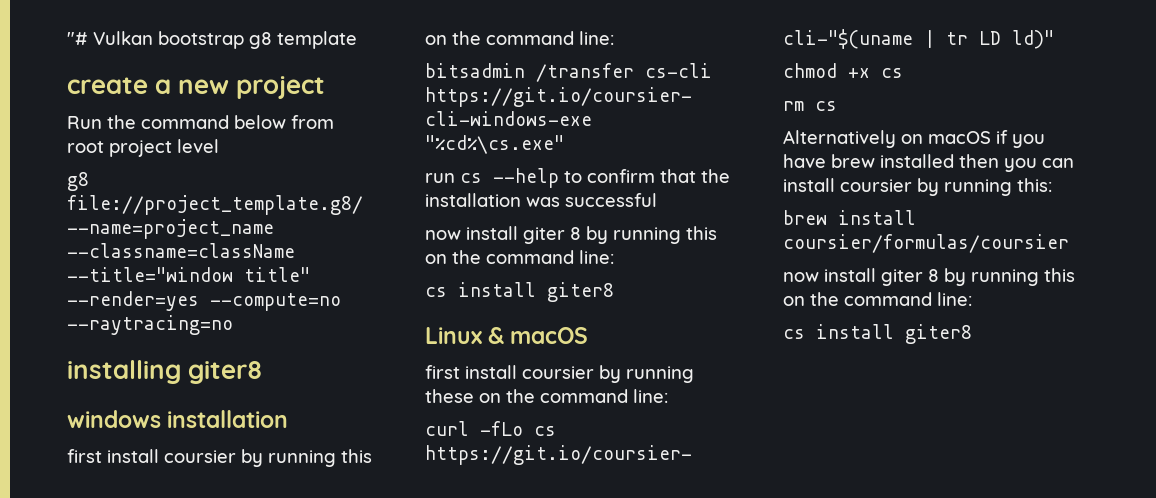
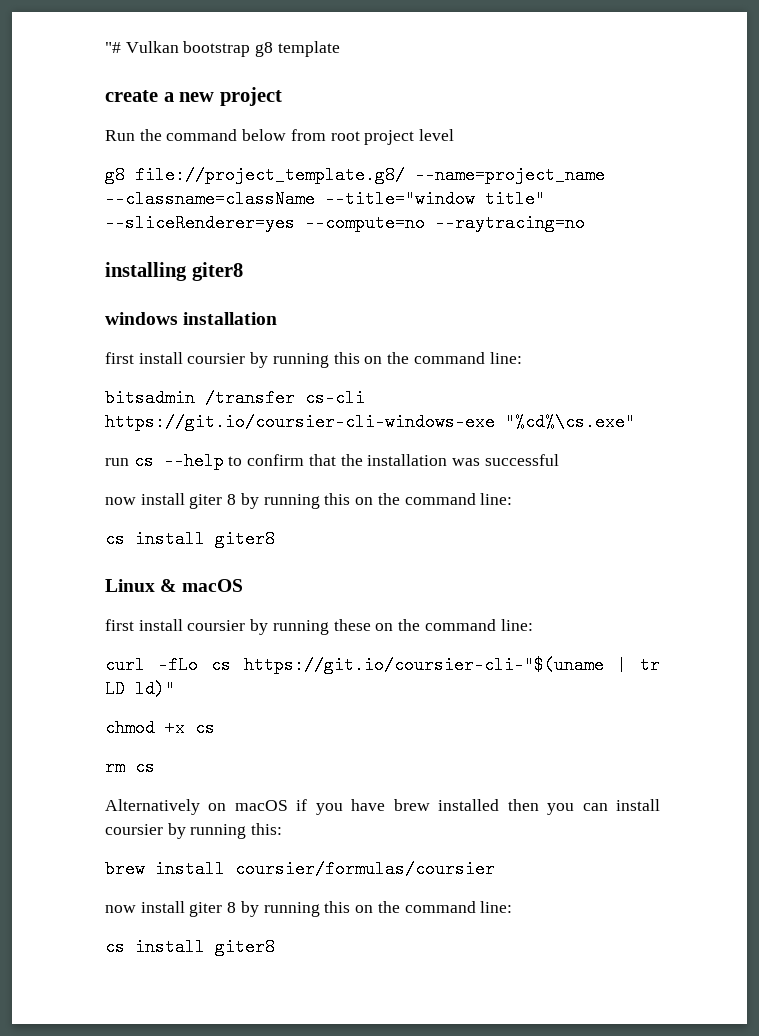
[67,291,199,311] --render=yes -> [105,214,295,232] --sliceRenderer=yes

